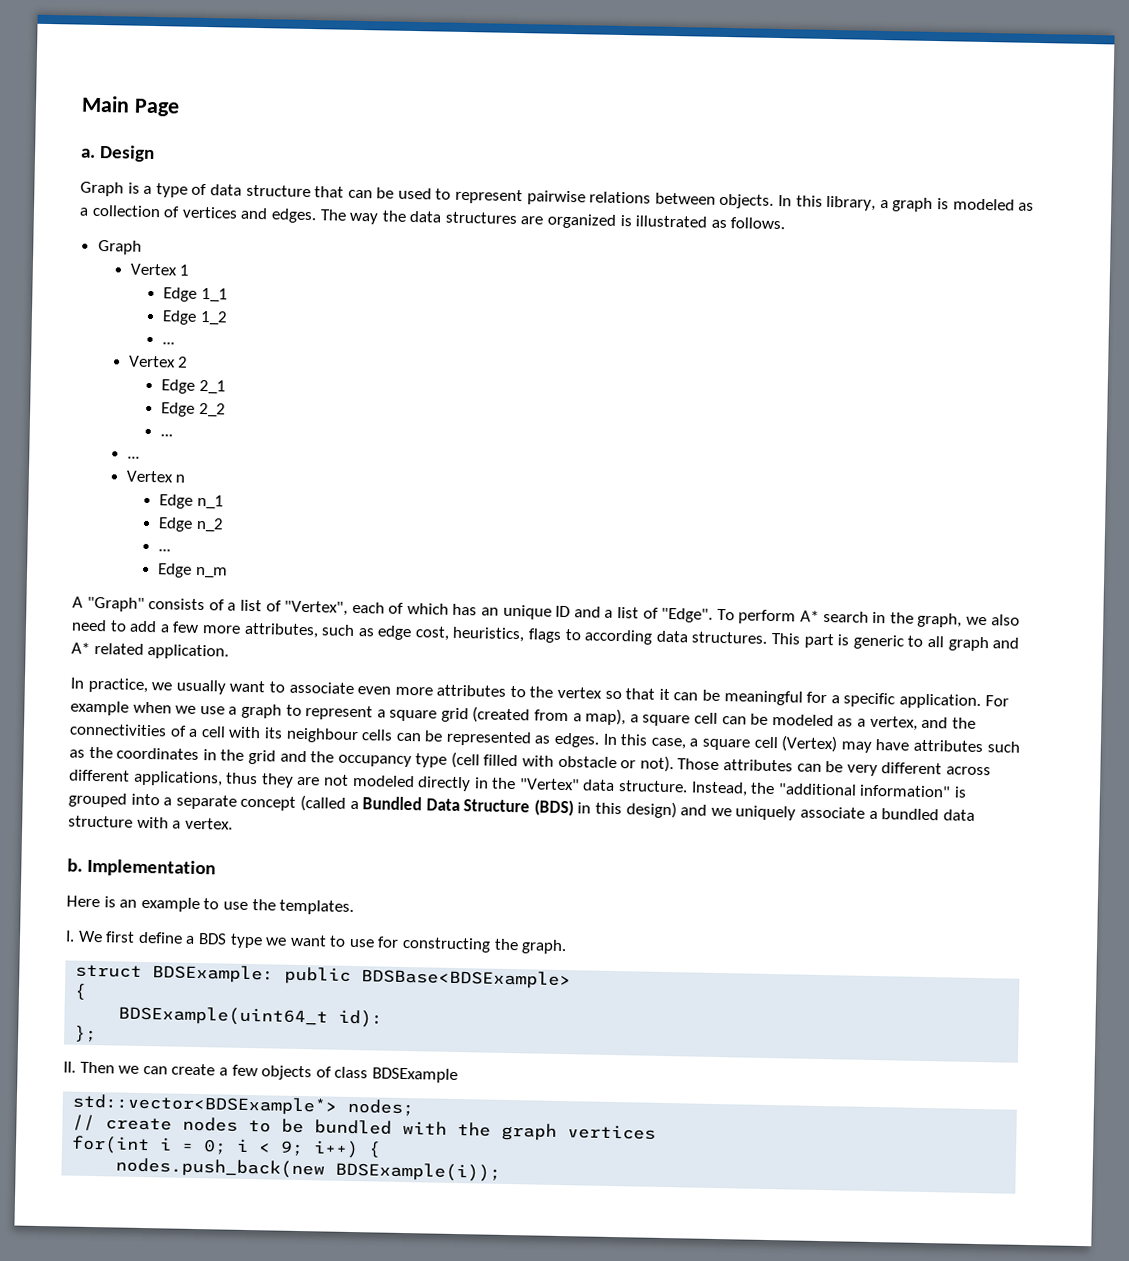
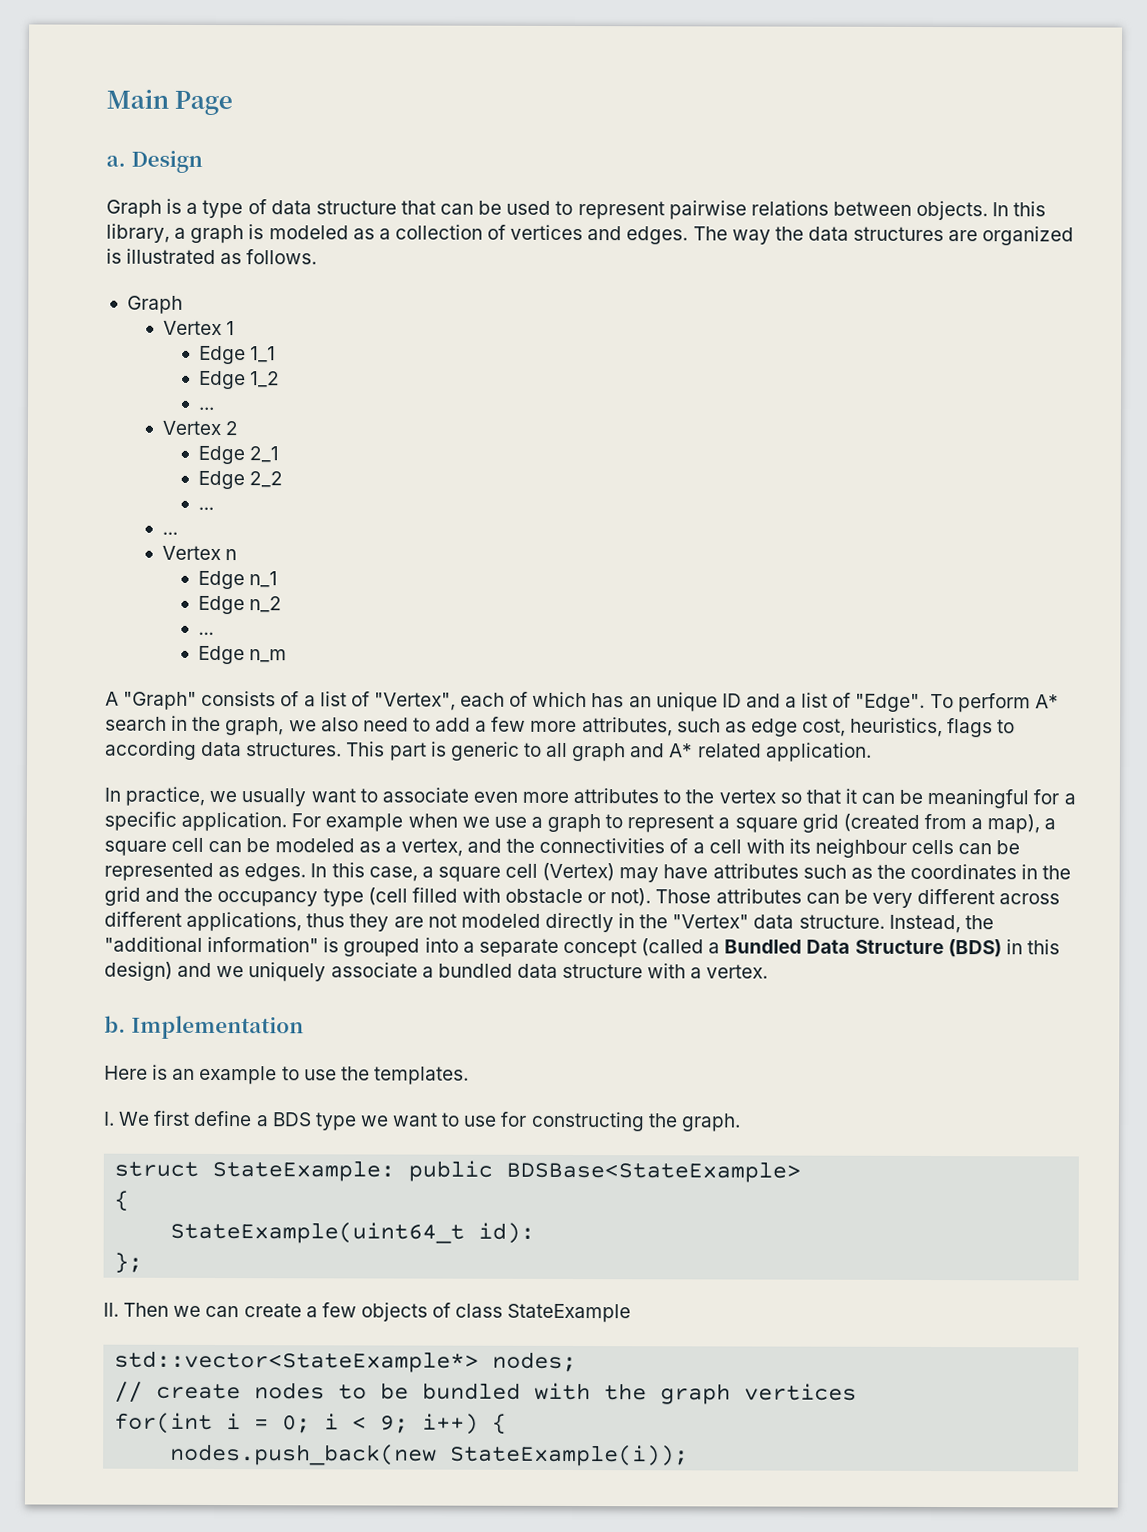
[152,964,572,990] [74,983,88,1000] [118,1005,329,1027] BDSExample: public BDSBase<BDSExample> // { // BDSExample(uint64_t -> [212,1159,802,1183] [114,1190,130,1211] [170,1221,466,1244] StateExample: public BDSBase<StateExample> // { // StateExample(uint64_t
[371,1067,458,1084] [72,1093,338,1116] BDSExample // std::vector<BDSExample*> -> [507,1303,632,1323] [114,1350,480,1373] StateExample // std::vector<StateExample*>
[335,1161,502,1182] BDSExample(i)); -> [450,1444,690,1467] StateExample(i));

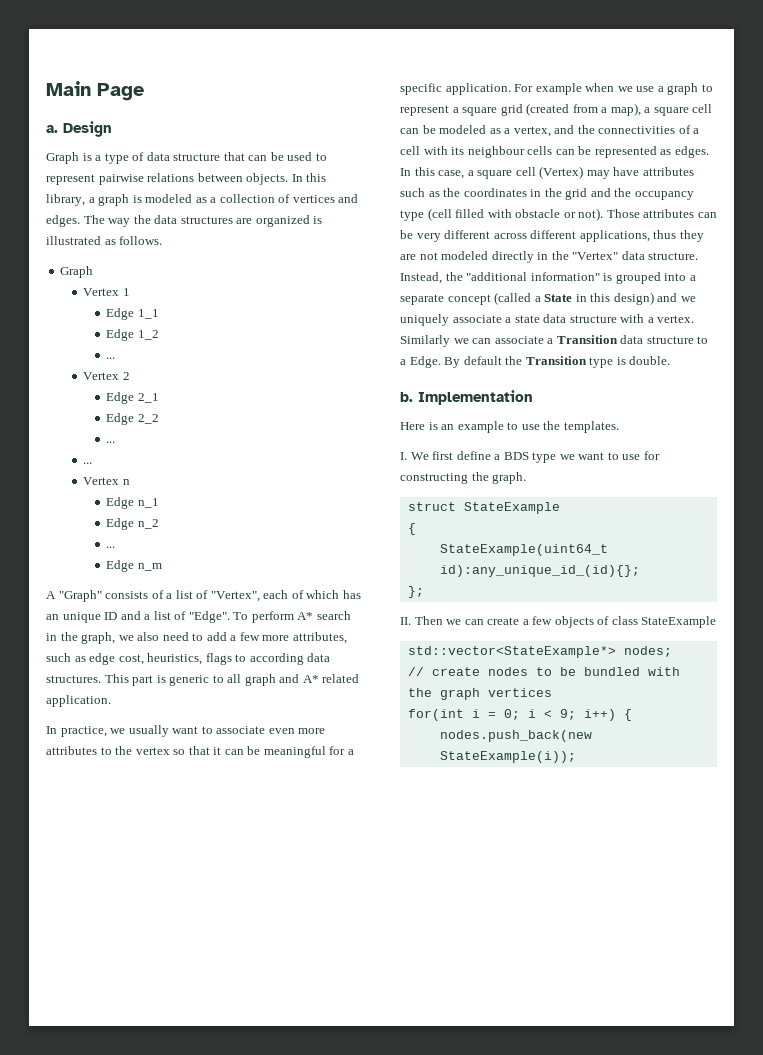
[724,939,1002,958] Bundled Data Structure (BDS) -> [544,294,573,302] State
[437,963,513,978] bundled -> [514,315,540,323] state
(769, 971) none -> [400,335,709,347] [400,356,671,368] Similarly we can associate a Transition data structure to a Edge. By default the Transition type is double.
[212,1159,802,1183] StateExample: public BDSBase<StateExample> -> [463,502,560,514] StateExample
[478,1222,536,1244] id): -> [439,565,640,577] id):any_unique_id_(id){};

